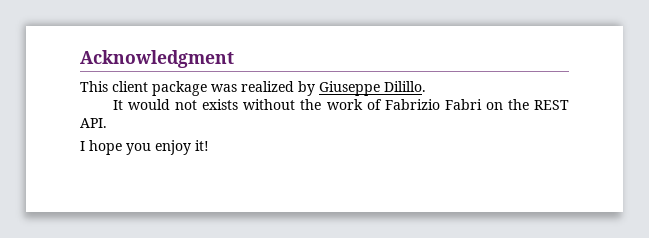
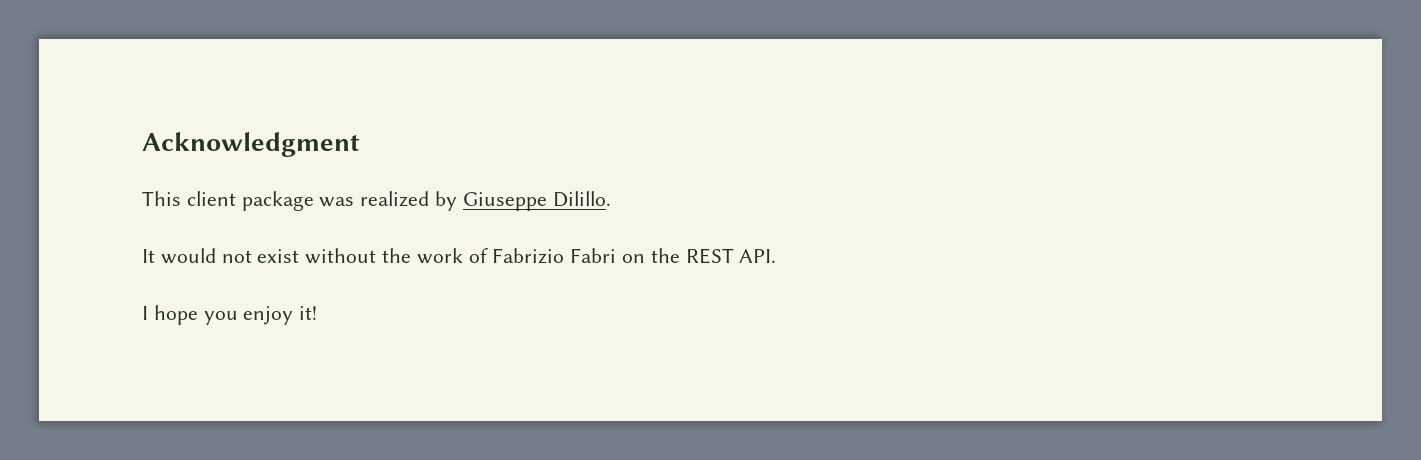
[202,99,239,110] exists -> [257,249,300,263] exist

